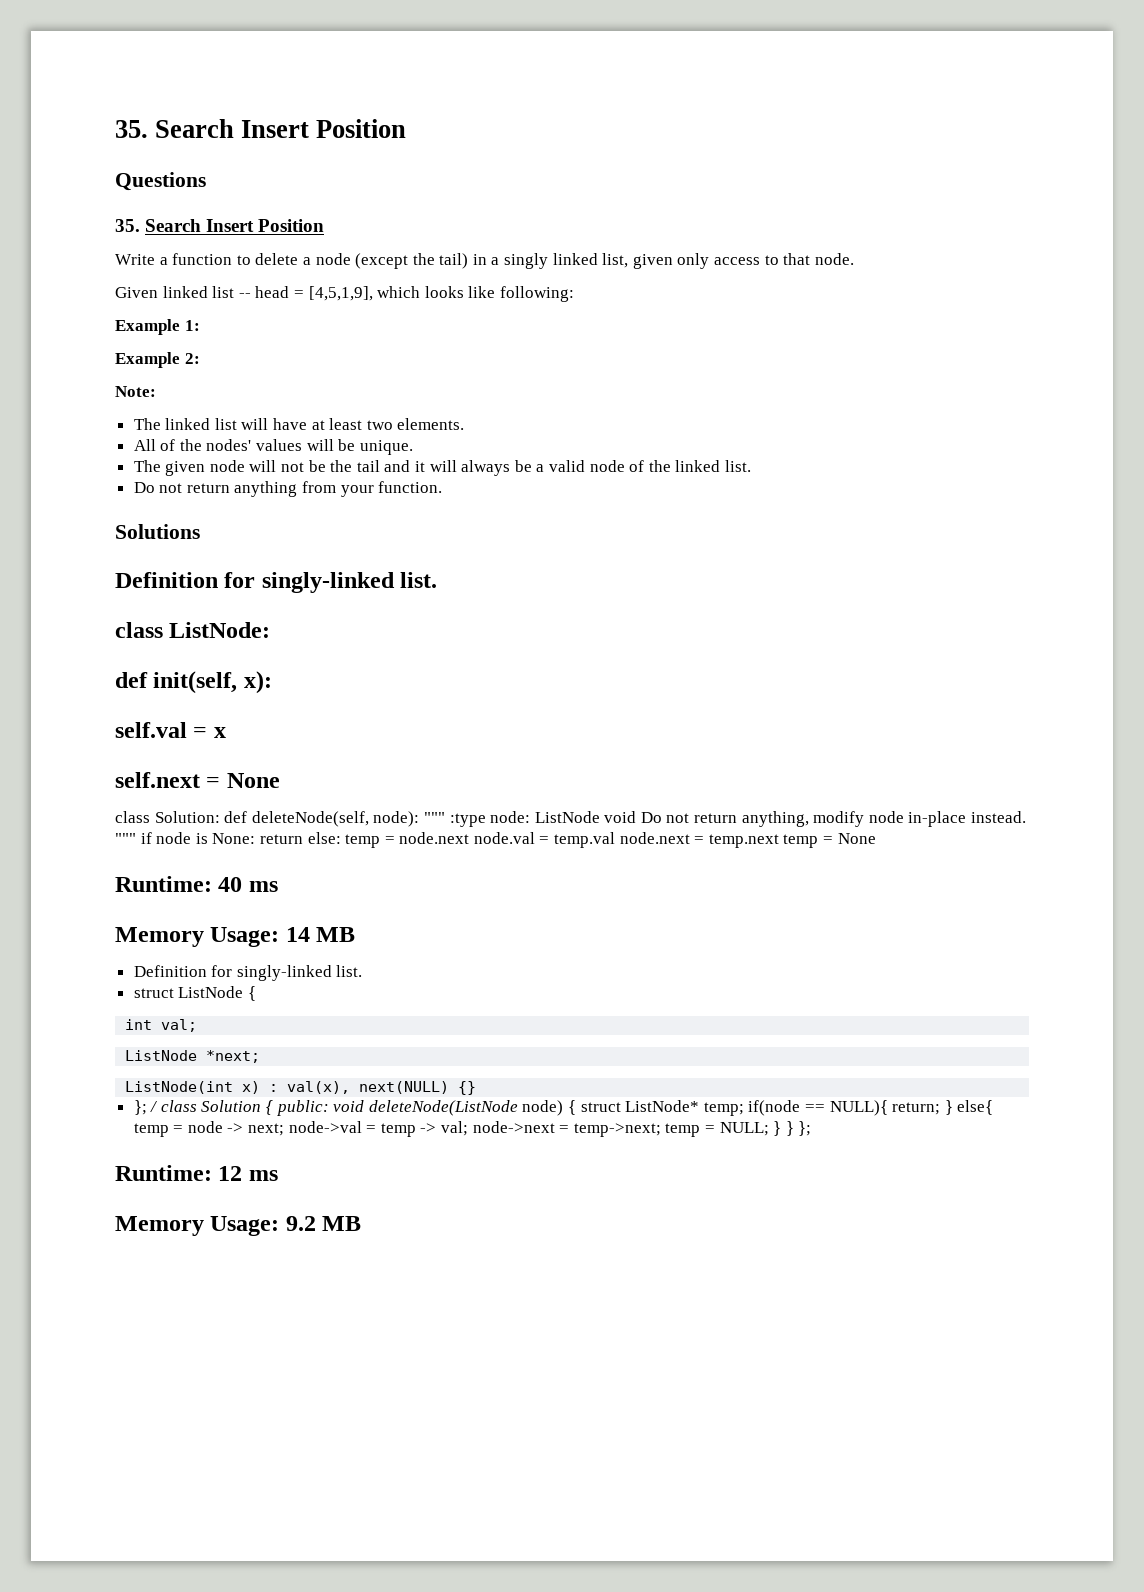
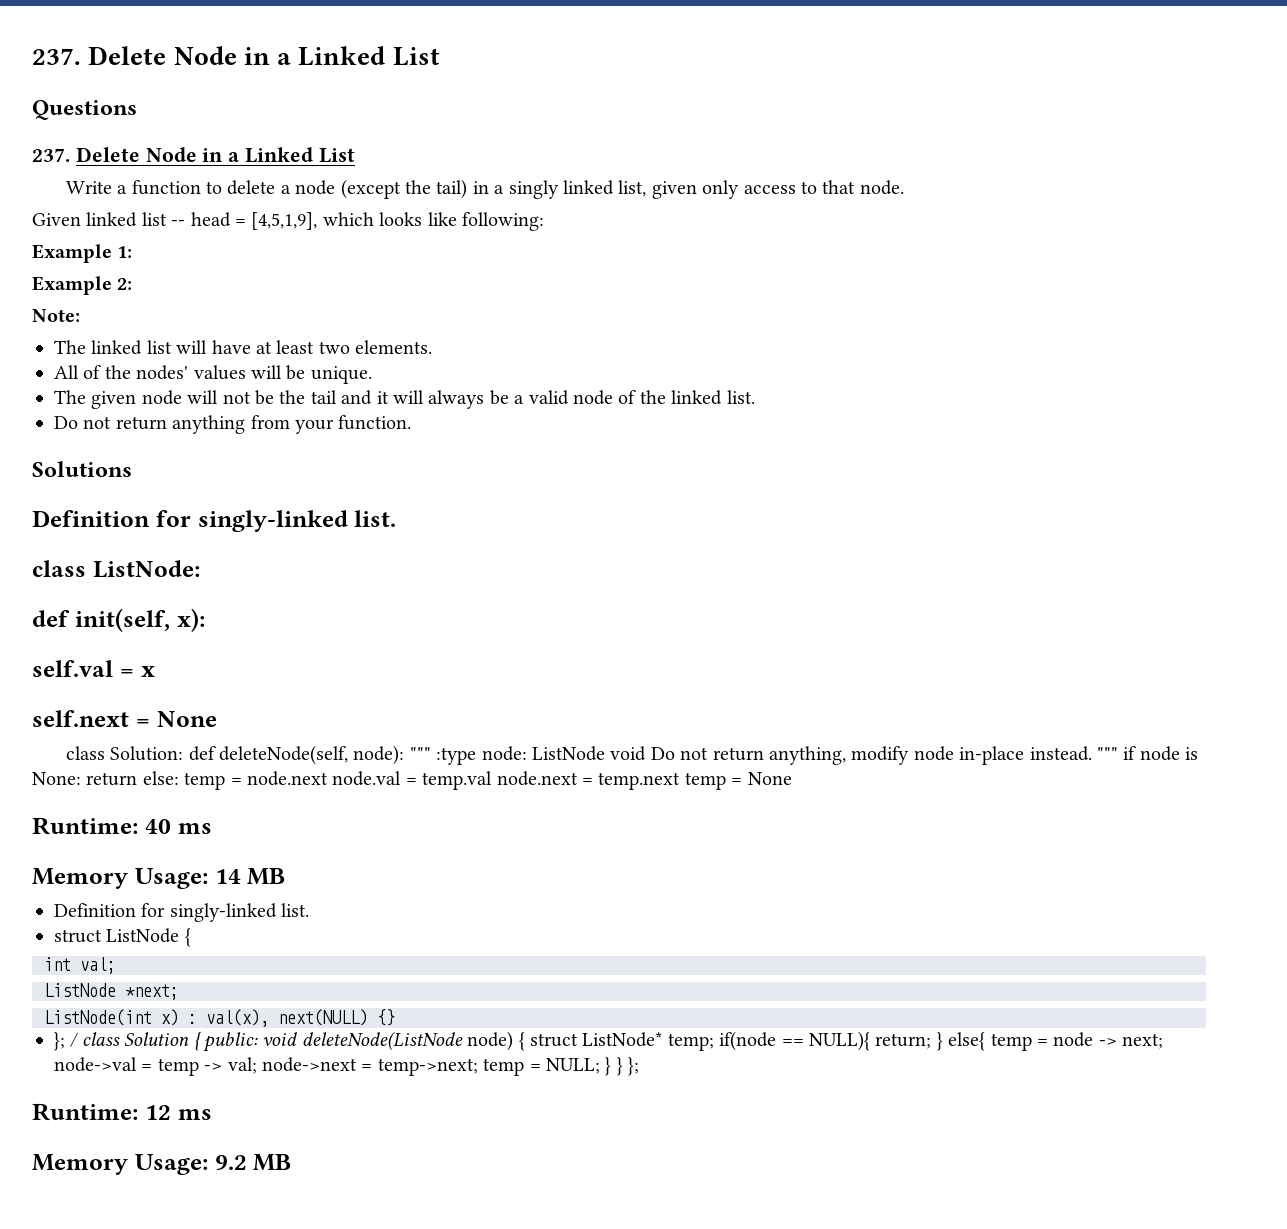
[115,119,407,138] [115,172,206,191] [115,219,325,232] 35. Search Insert Position // Questions // 35. Search Insert Position -> [32,46,440,66] [32,100,137,120] [32,147,355,163] 237. Delete Node in a Linked List // Questions // 237. Delete Node in a Linked List

